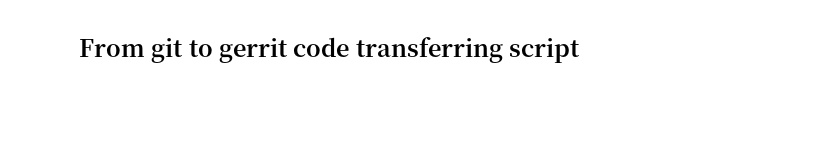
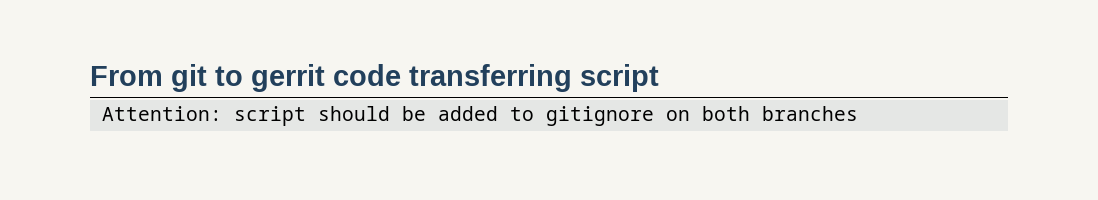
(581, 50) none -> [102,106,859,126] // Attention: script should be added to gitignore on both branches

